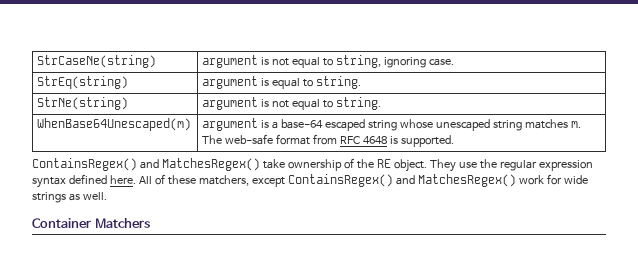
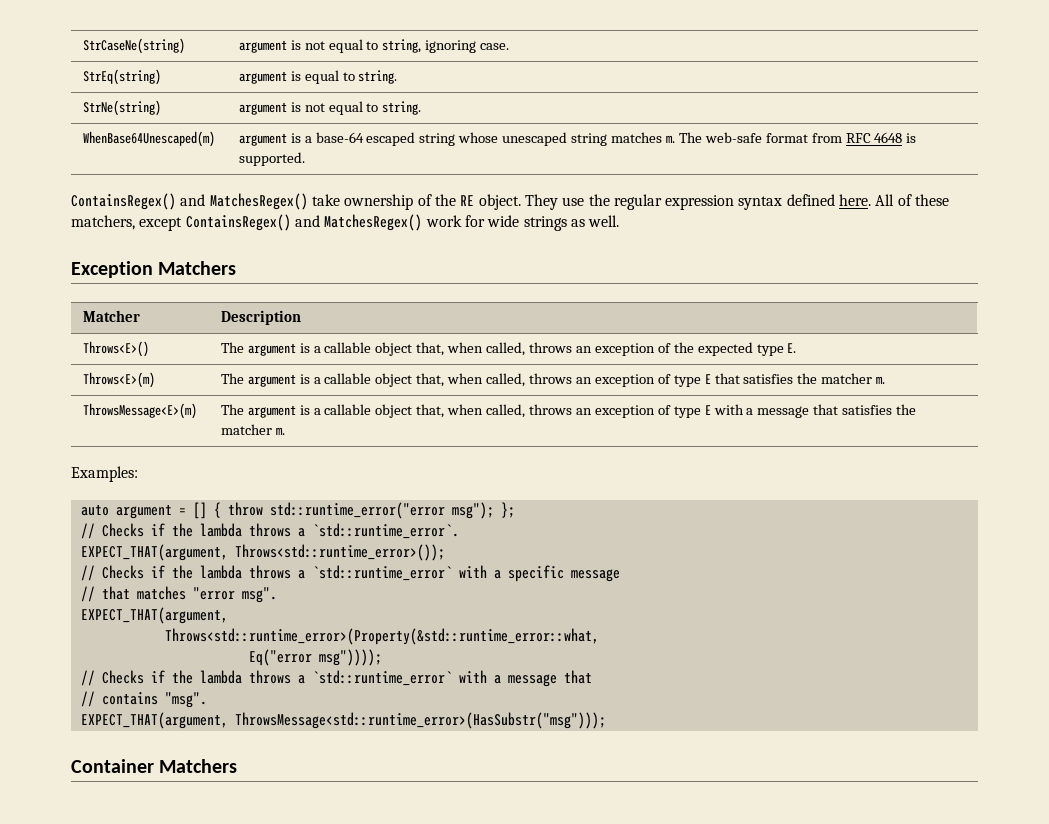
(107, 196) none -> [71,261,237,278] [82,310,140,322] [220,310,301,325] [82,341,149,357] [220,342,797,356] [82,372,155,388] [220,373,886,387] [82,403,197,419] [220,404,917,418] [220,424,285,435] [71,466,138,482] [80,502,515,519] [80,523,459,539] [80,544,445,561] [80,565,620,582] [80,586,277,603] [80,607,228,624] [164,628,599,645] [248,649,382,666] [80,670,592,687] [80,691,207,708] [80,712,606,729] // Exception Matchers // Matcher | Description // Throws<E>() | The argument is a callable object that, when called, throws an exception of the expected type E. // Throws<E>(m) | The argument is a callable object that, when called, throws an exception of type E that satisfies the matcher m. // ThrowsMessage<E>(m) | The argument is a callable object that, when called, throws an exception of type E with a message that satisfies the matcher m. // Examples: // auto argument = [] { throw std::runtime_error("error msg"); }; // // Checks if the lambda throws a `std::runtime_error`. // EXPECT_THAT(argument, Throws<std::runtime_error>()); // // Checks if the lambda throws a `std::runtime_error` with a specific message // // that matches "error msg". // EXPECT_THAT(argument, // Throws<std::runtime_error>(Property(&std::runtime_error::what, // Eq("error msg")))); // // Checks if the lambda throws a `std::runtime_error` with a message that // // contains "msg". // EXPECT_THAT(argument, ThrowsMessage<std::runtime_error>(HasSubstr("msg")));

